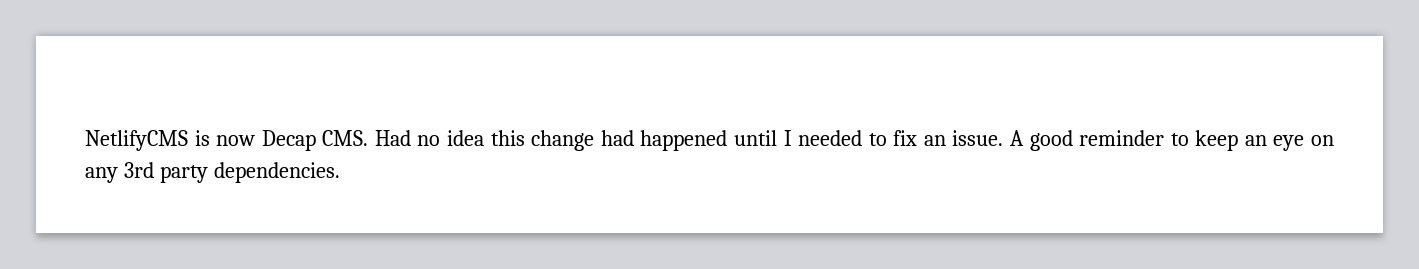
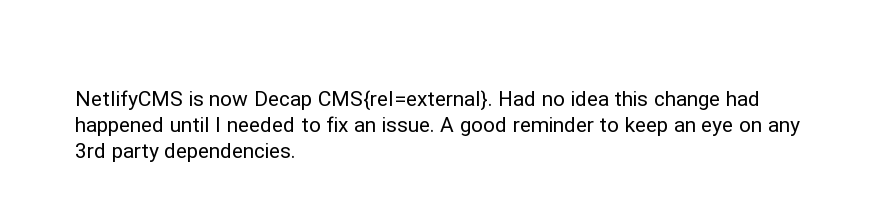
[322,130,369,146] CMS. -> [317,90,493,111] CMS{rel=external}.

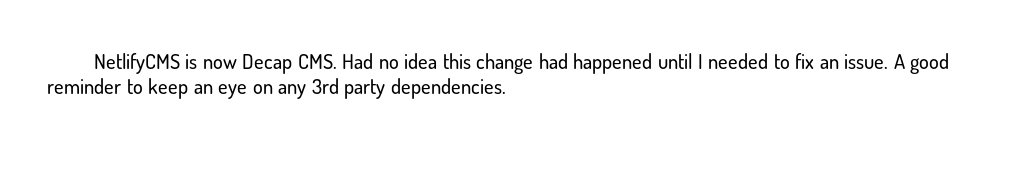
[317,90,493,111] CMS{rel=external}. -> [297,54,337,69] CMS.

